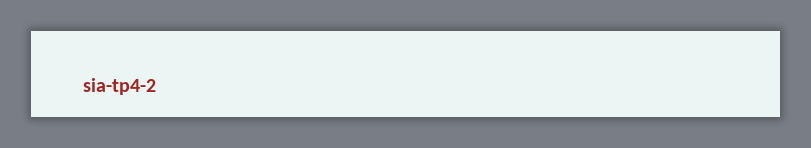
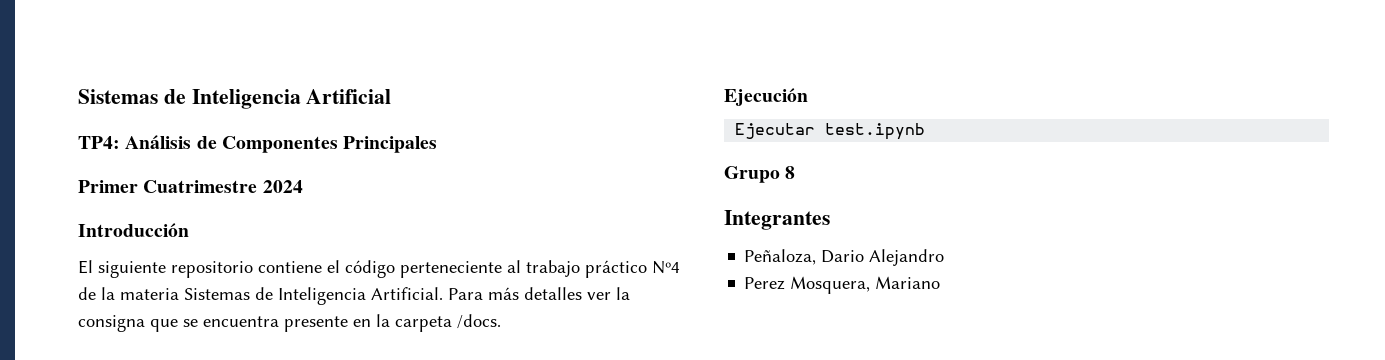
[83,78,156,95] sia-tp4-2 -> [78,89,392,109] [78,135,438,153] [78,180,303,193] [78,223,189,237] [78,260,680,278] [78,287,630,305] [78,314,501,332] [724,88,808,106] [735,123,926,140] [724,166,796,183] [724,210,830,230] [744,249,945,266] [744,276,941,294] Sistemas de Inteligencia Artificial // TP4: Análisis de Componentes Principales // Primer Cuatrimestre 2024 // Introducción // El siguiente repositorio contiene el código perteneciente al trabajo práctico Nº4 de la materia Sistemas de Inteligencia Artificial. Para más detalles ver la consigna que se encuentra presente en la carpeta /docs. // Ejecución // Ejecutar test.ipynb // Grupo 8 // Integrantes // Peñaloza, Dario Alejandro // Perez Mosquera, Mariano

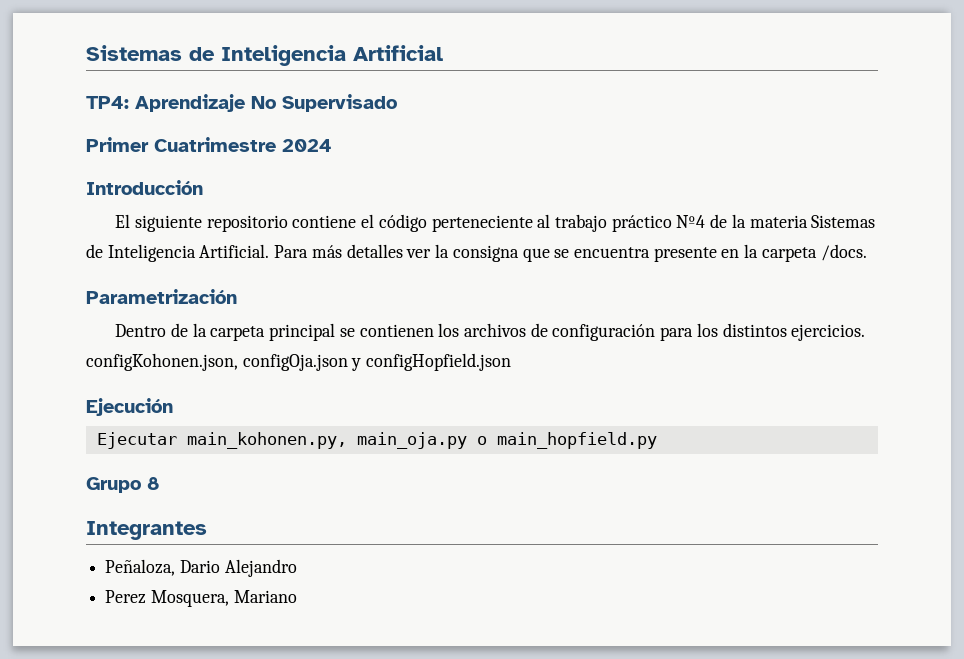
[125,135,438,153] Análisis de Componentes Principales -> [135,94,397,112] Aprendizaje No Supervisado
[724,88,808,106] [735,123,926,140] Ejecución // Ejecutar test.ipynb -> [86,289,237,304] [115,323,866,341] [86,353,512,371] [86,398,173,416] [96,432,657,449] Parametrización // Dentro de la carpeta principal se contienen los archivos de configuración para los distintos ejercicios. configKohonen.json, configOja.json y configHopfield.json // Ejecución // Ejecutar main_kohonen.py, main_oja.py o main_hopfield.py

